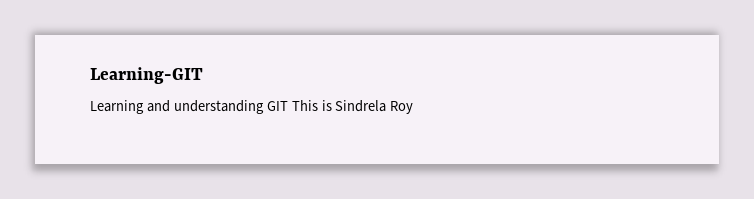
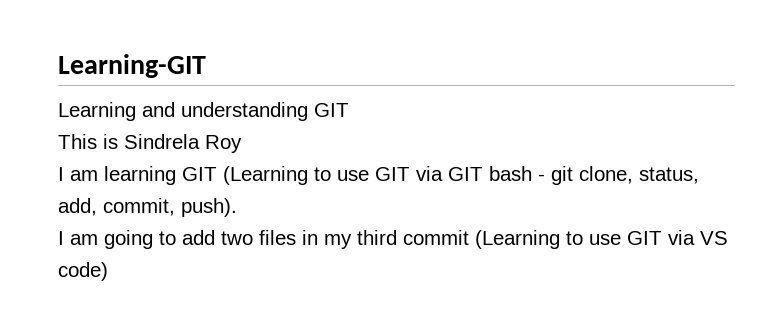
(288, 106) none -> (349, 110) //
(414, 107) none -> [58,166,699,185] [58,198,237,217] [58,230,728,249] [58,262,108,281] // I am learning GIT (Learning to use GIT via GIT bash - git clone, status, add, commit, push). // I am going to add two files in my third commit (Learning to use GIT via VS code)

